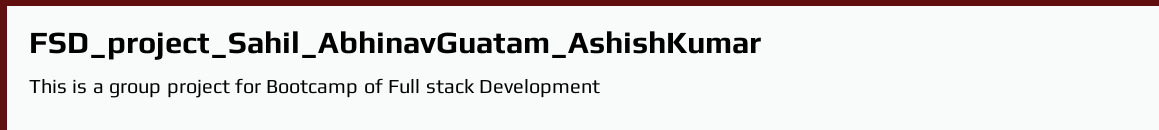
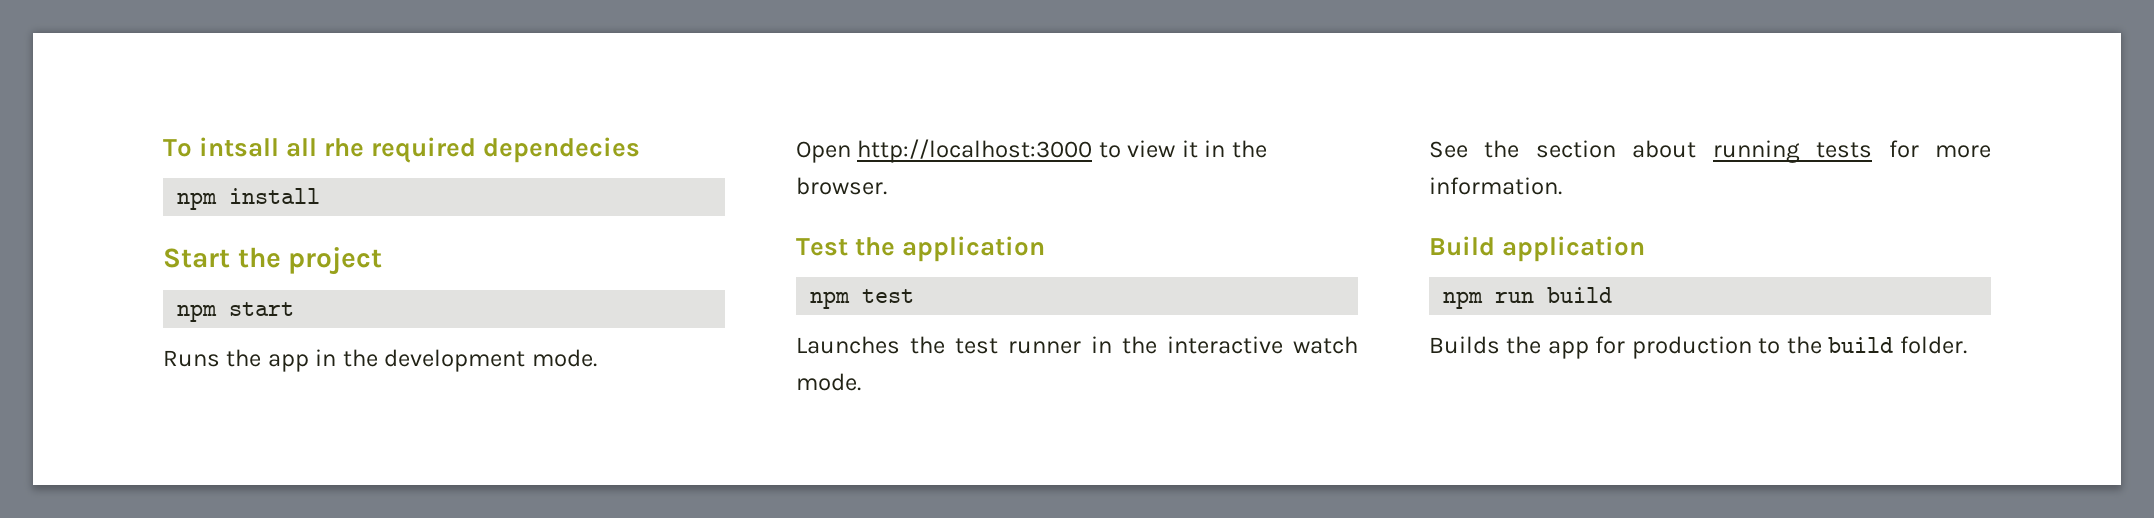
[29,31,761,60] [29,78,600,98] FSD_project_Sahil_AbhinavGuatam_AshishKumar // This is a group project for Bootcamp of Full stack Development -> [163,137,641,163] [177,188,321,210] [163,247,383,275] [177,302,295,322] [163,349,597,372] [796,139,1267,163] [796,177,887,195] [796,236,1046,262] [810,289,915,309] [796,336,1358,354] [796,373,861,391] [1429,140,1991,163] [1429,177,1562,195] [1429,236,1646,262] [1443,287,1613,309] [1429,336,1967,359] To intsall all rhe required dependecies // npm install // Start the project // npm start // Runs the app in the development mode. // Open http://localhost:3000 to view it in the browser. // Test the application // npm test // Launches the test runner in the interactive watch mode. // See the section about running tests for more information. // Build application // npm run build // Builds the app for production to the build folder.

